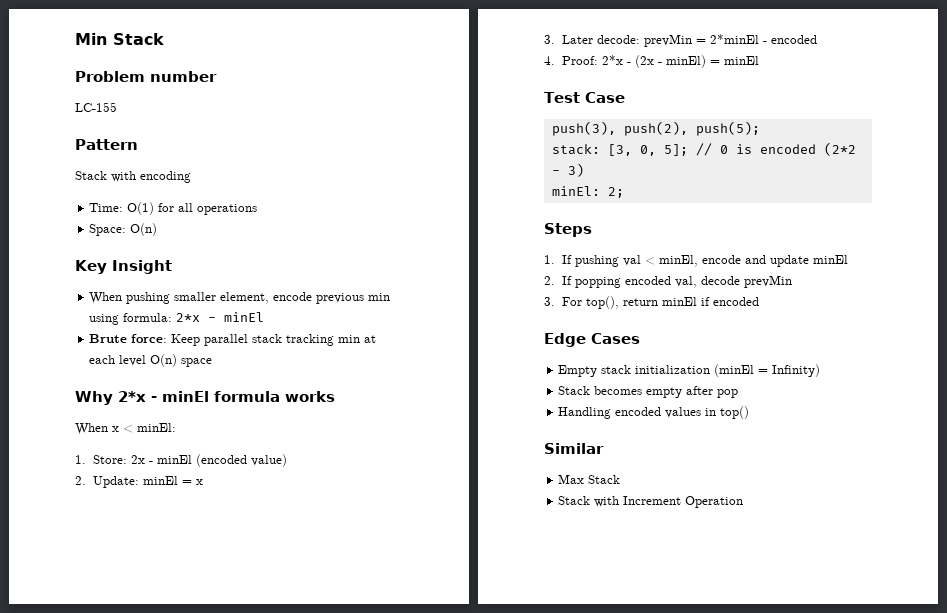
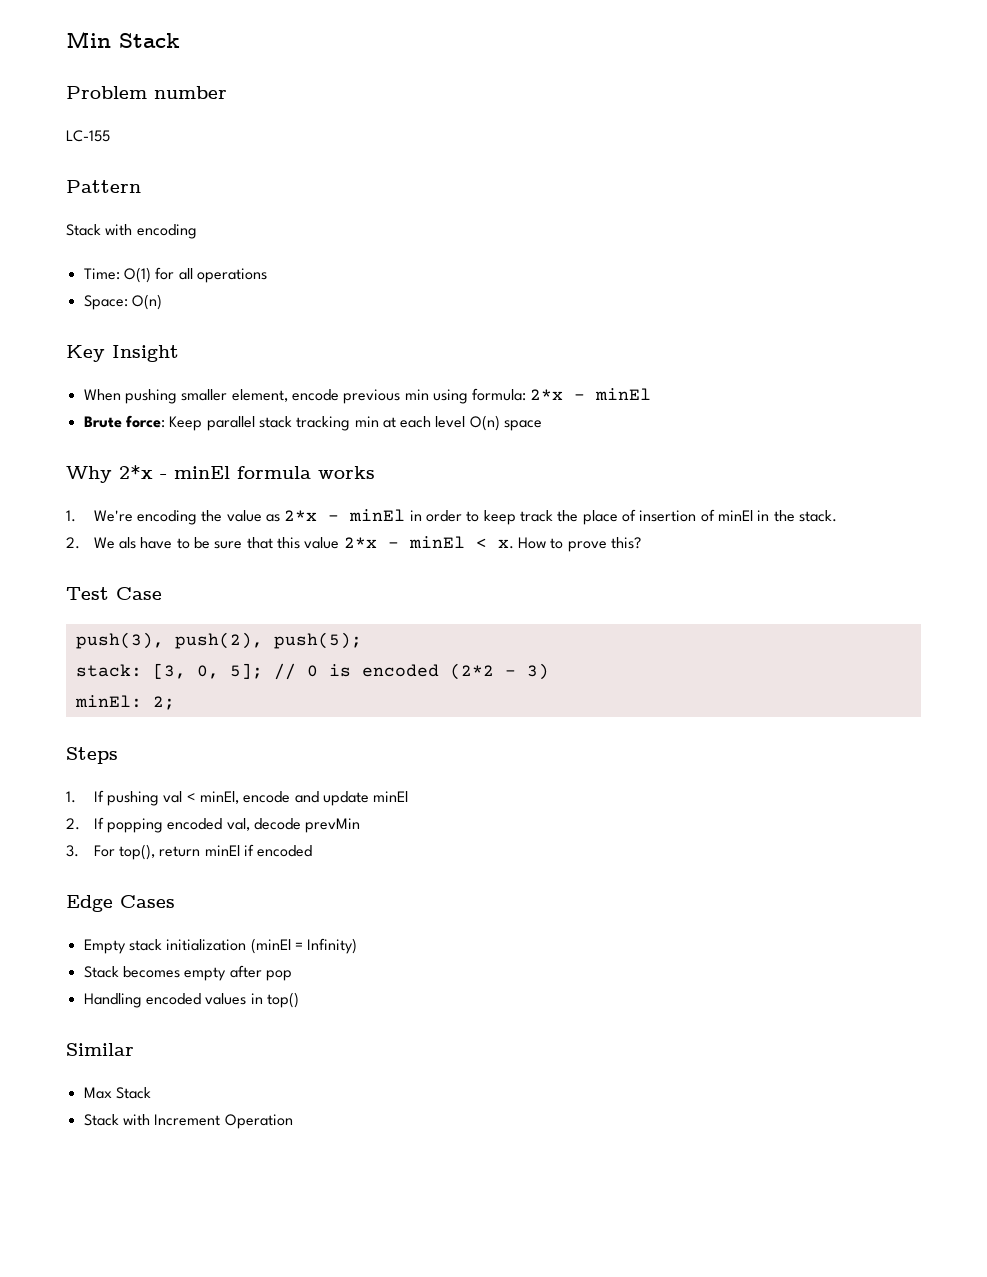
[75,423,176,435] [75,454,287,467] [75,476,203,488] [544,34,817,47] [544,55,759,68] When x < minEl: // 1. Store: 2x - minEl (encoded value) // 2. Update: minEl = x // 3. Later decode: prevMin = 2*minEl - encoded // 4. Proof: 2*x - (2x - minEl) = minEl -> [66,509,837,525] [66,536,641,552] 1. We're encoding the value as 2*x - minEl in order to keep track the place of insertion of minEl in the stack. // 2. We als have to be sure that this value 2*x - minEl < x. How to prove this?

